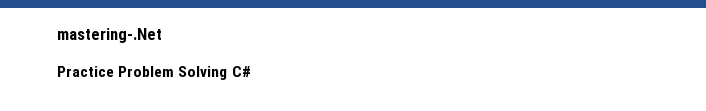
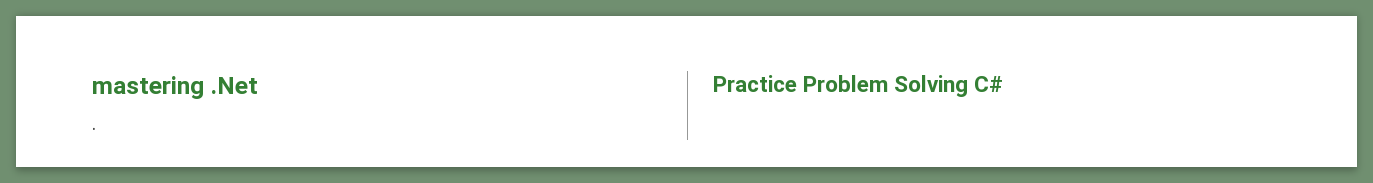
[57,28,162,43] mastering-.Net -> [92,76,258,99] [92,127,96,130] mastering .Net // .

